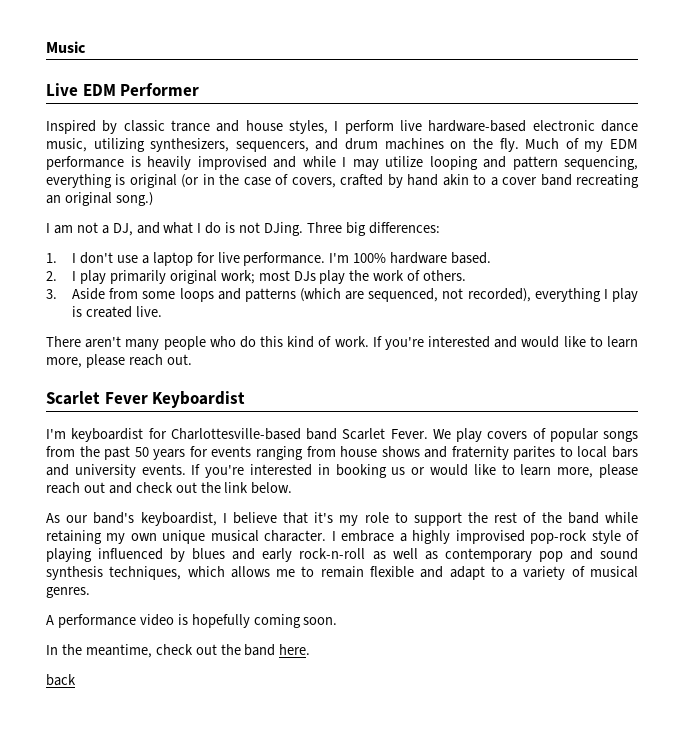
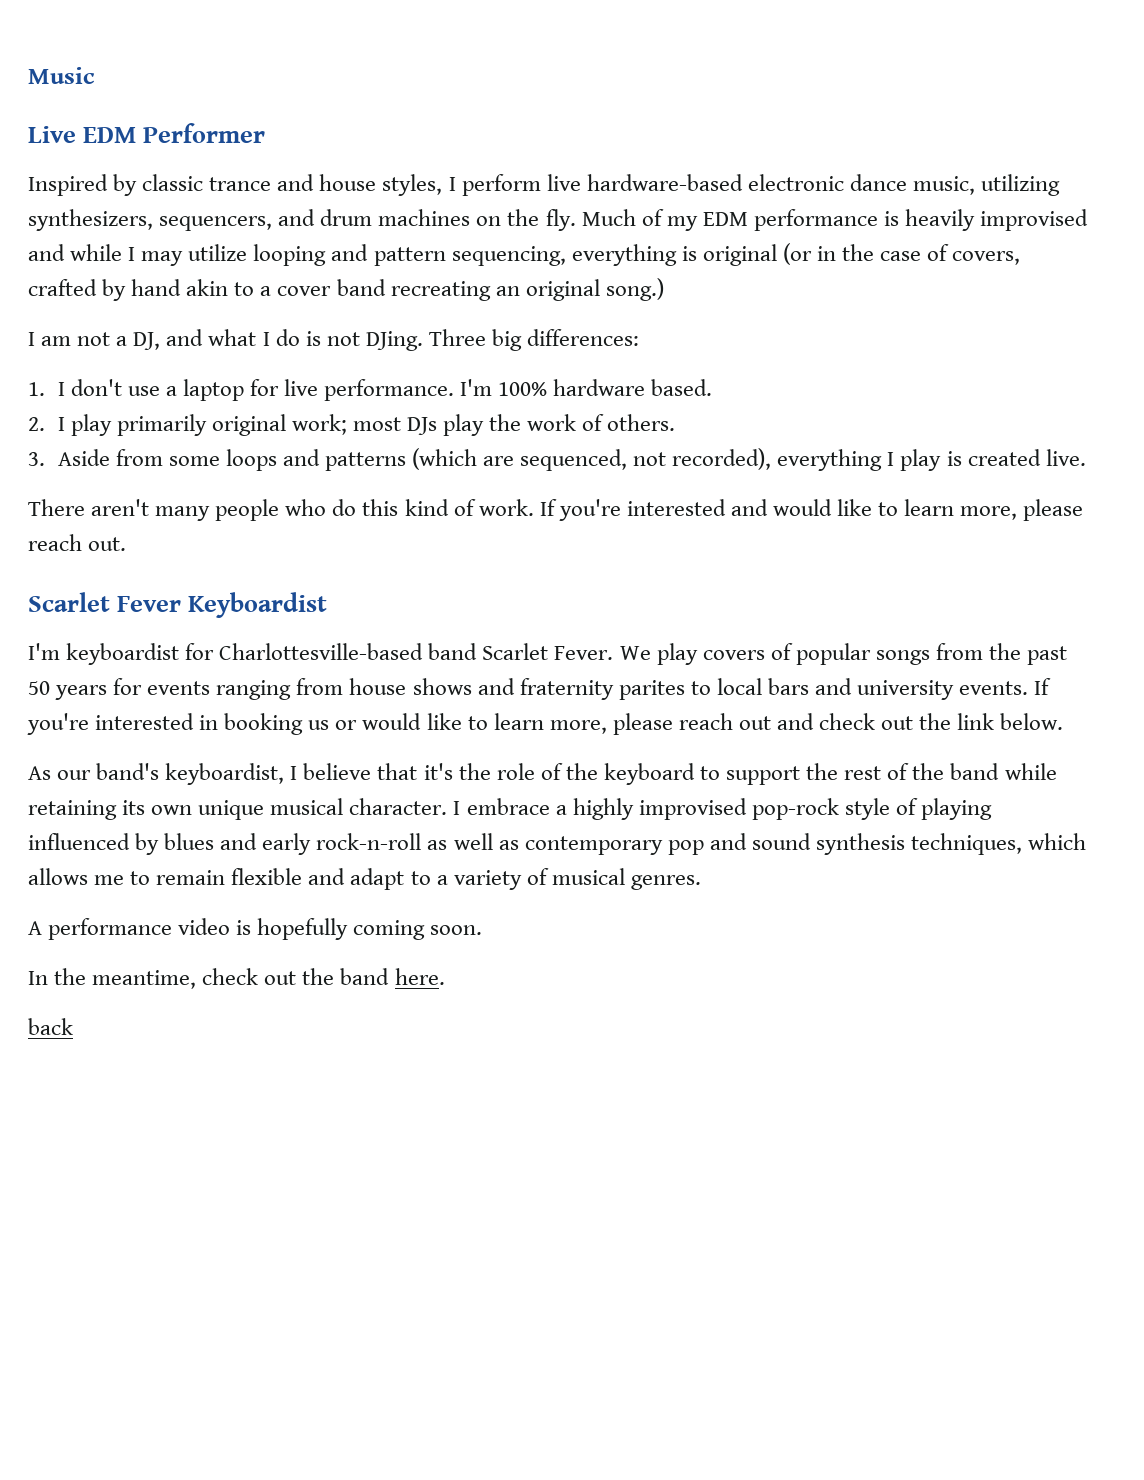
[339,512,389,526] my role -> [458,763,695,785] the role of the keyboard
[106,533,126,544] my -> [122,800,146,815] its

